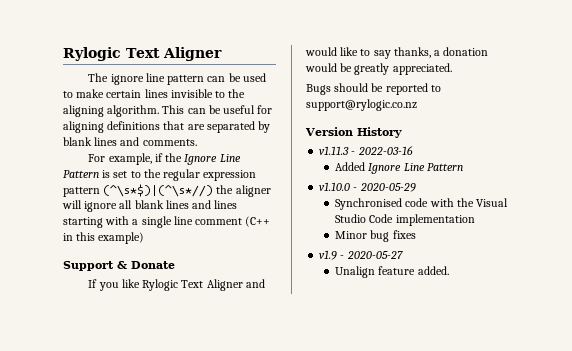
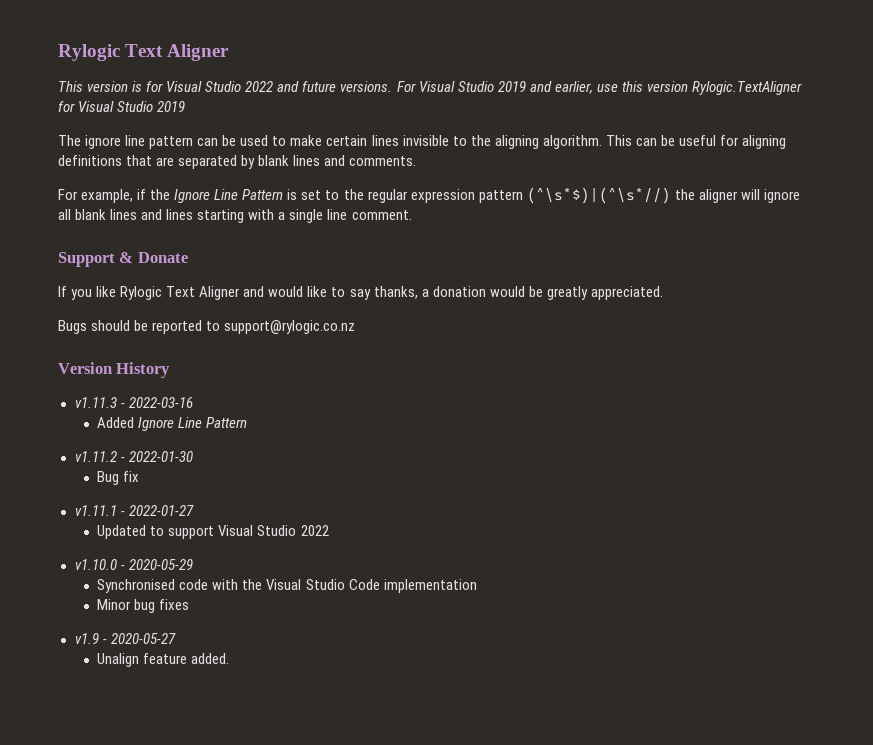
[63,47,222,61] Rylogic Text Aligner -> [58,44,230,61] [58,81,802,95] [58,101,186,112] Rylogic Text Aligner // This version is for Visual Studio 2022 and future versions. For Visual Studio 2019 and earlier, use this version Rylogic.TextAligner for Visual Studio 2019
[195,216,271,227] [63,232,145,244] comment (C++ in this example) -> [351,210,412,220] comment.
(463, 167) none -> [74,451,193,462] [97,471,140,485] [74,505,194,516] [97,525,329,539] // v1.11.2 - 2022-01-30 // Bug fix // v1.11.1 - 2022-01-27 // Updated to support Visual Studio 2022

